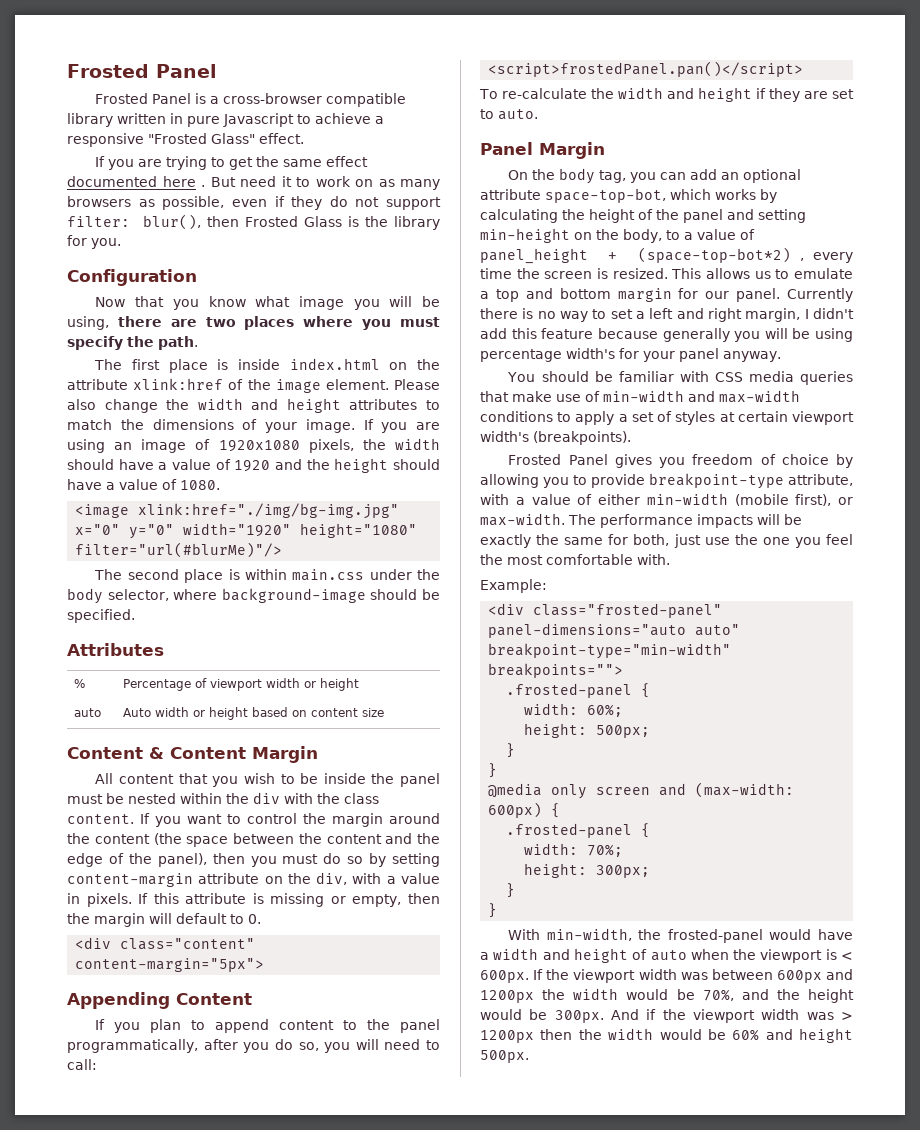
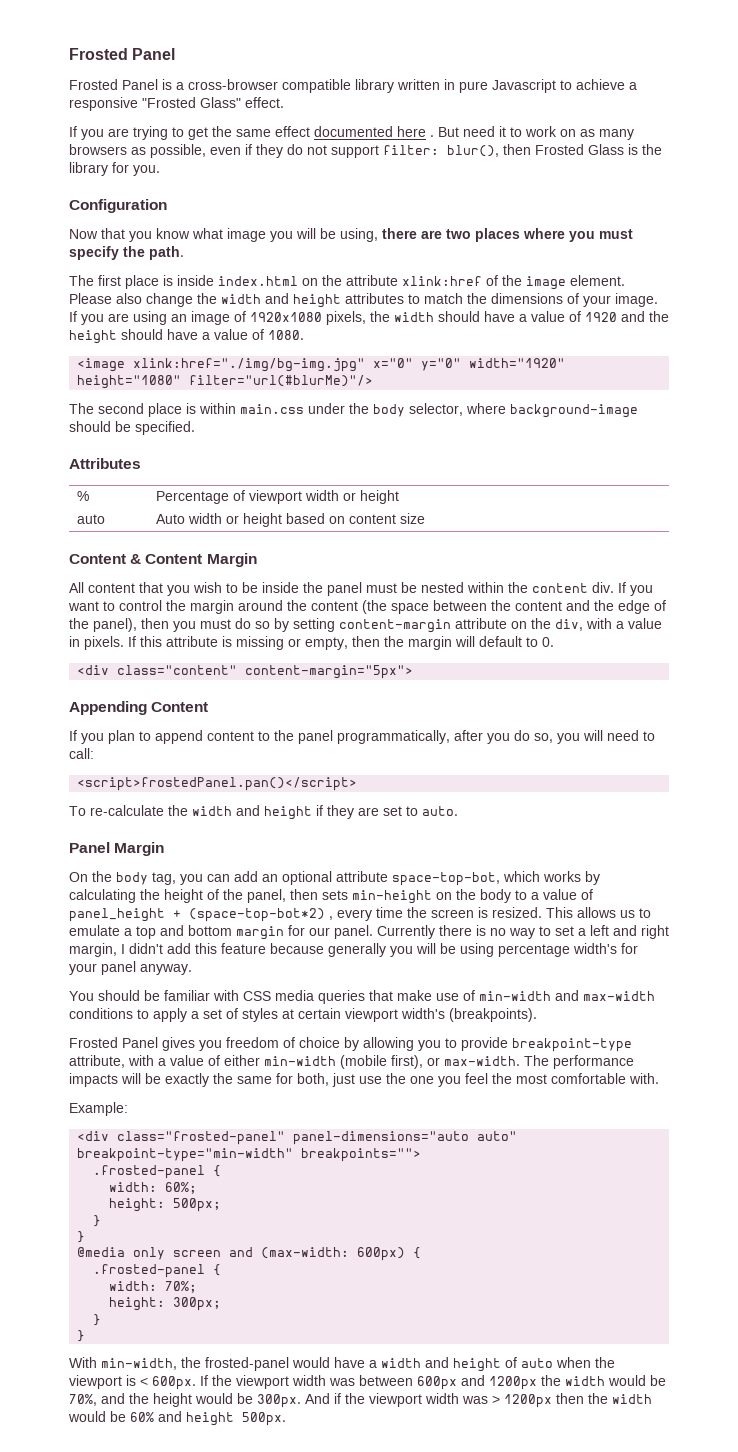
[253,792,379,804] [67,814,134,824] div with the class content. -> [532,582,614,593] content div.
[683,209,806,223] panel and setting -> [247,889,348,903] panel, then sets
[623,229,662,243] body, -> [480,889,511,903] body

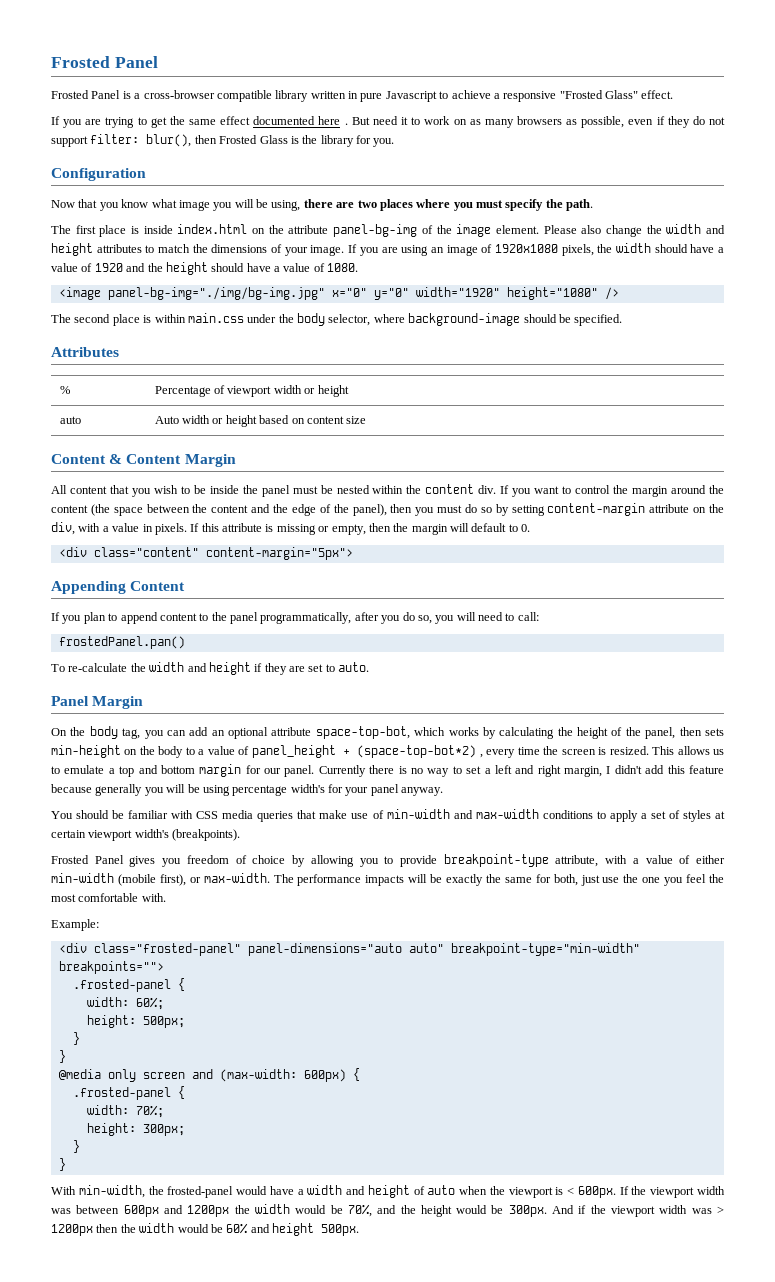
[402,276,482,286] xlink:href -> [333,224,418,237] panel-bg-img
[133,358,366,372] xlink:href="./img/bg-img.jpg" -> [107,287,325,300] panel-bg-img="./img/bg-img.jpg"
[189,375,374,387] filter="url(#blurMe)"/> -> [604,287,619,300] />
[77,777,358,791] <script>frostedPanel.pan()</script> -> [58,636,185,649] frostedPanel.pan()

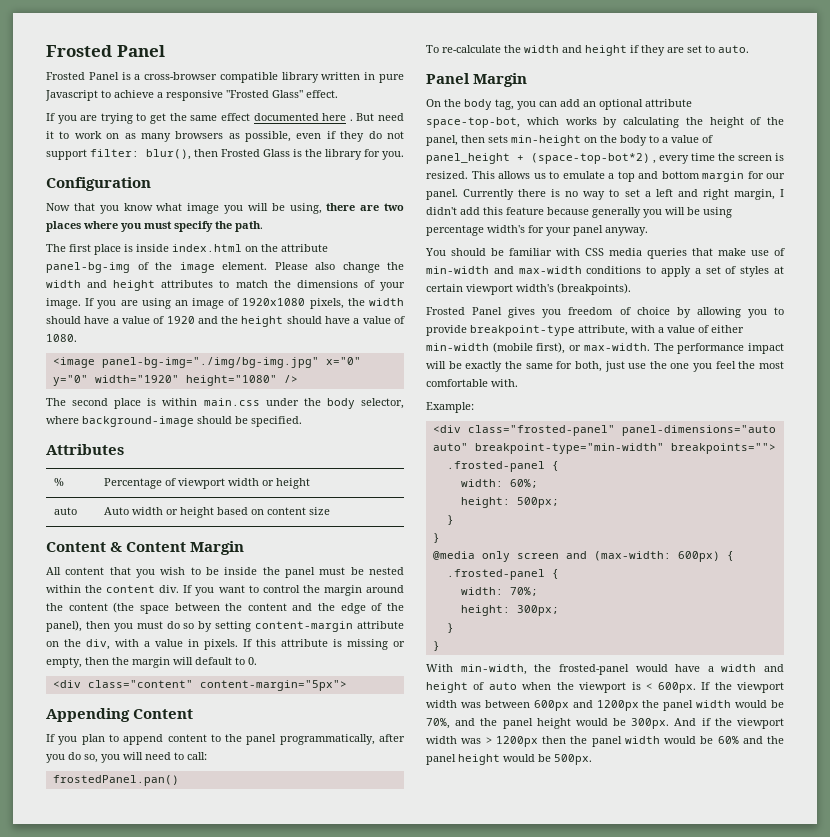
[365,875,405,886] impacts -> [748,343,784,354] impact
(250, 1209) none -> [663,700,694,711] panel
(416, 1209) none -> [502,718,533,729] panel
(136, 1228) none -> [591,736,622,747] panel
[272,1223,314,1236] height -> [767,736,784,744] [426,754,551,765] the panel height would be

